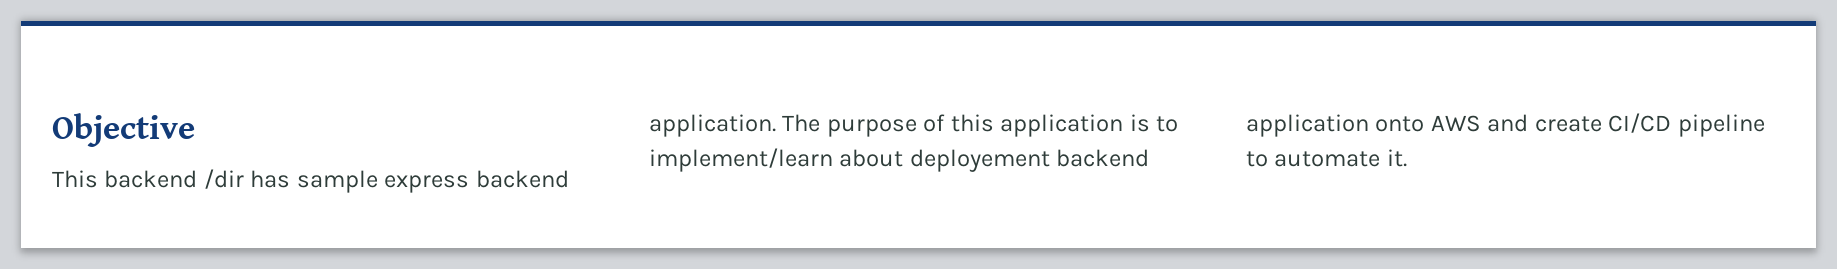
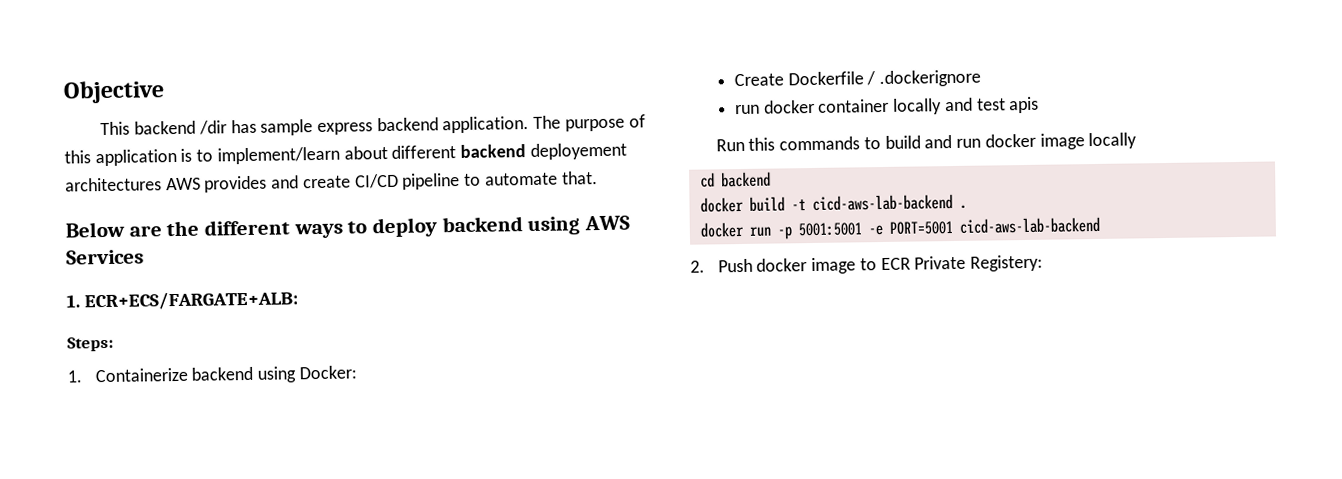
[909,149,1150,172] [1246,114,1481,137] deployement backend application onto AWS -> [391,142,627,160] [65,175,268,193] different backend deployement architectures AWS provides
[1386,149,1407,167] it. -> [561,171,598,185] [65,215,631,239] [66,249,144,265] [66,290,298,311] [67,336,114,352] [67,365,357,383] [733,69,982,88] [734,96,1040,115] [715,132,1138,152] [699,171,771,188] [699,194,967,213] [699,216,1100,240] [690,254,1044,275] that. // Below are the different ways to deploy backend using AWS Services // 1. ECR+ECS/FARGATE+ALB: // Steps: // 1. Containerize backend using Docker: // Create Dockerfile / .dockerignore // run docker container locally and test apis // Run this commands to build and run docker image locally // cd backend // docker build -t cicd-aws-lab-backend . // docker run -p 5001:5001 -e PORT=5001 cicd-aws-lab-backend // 2. Push docker image to ECR Private Registery:

